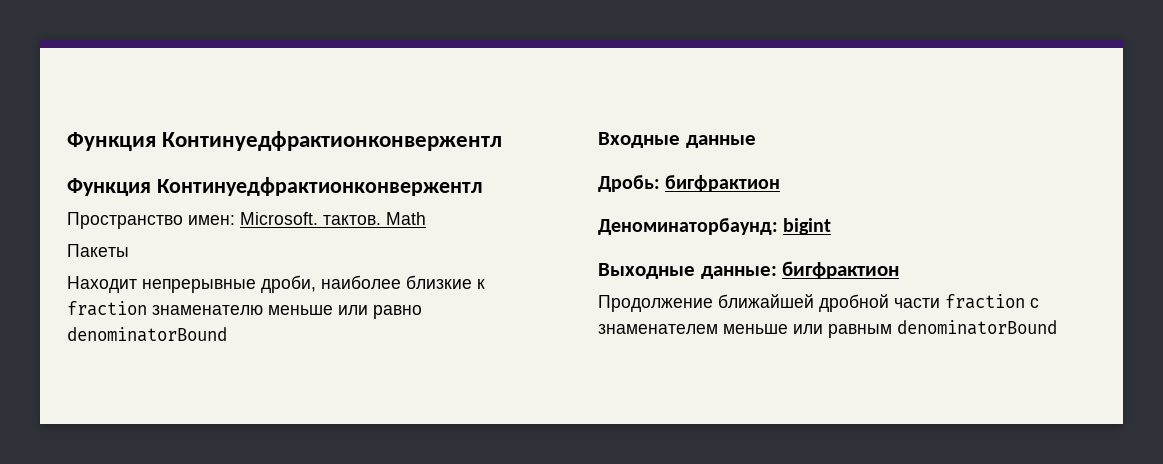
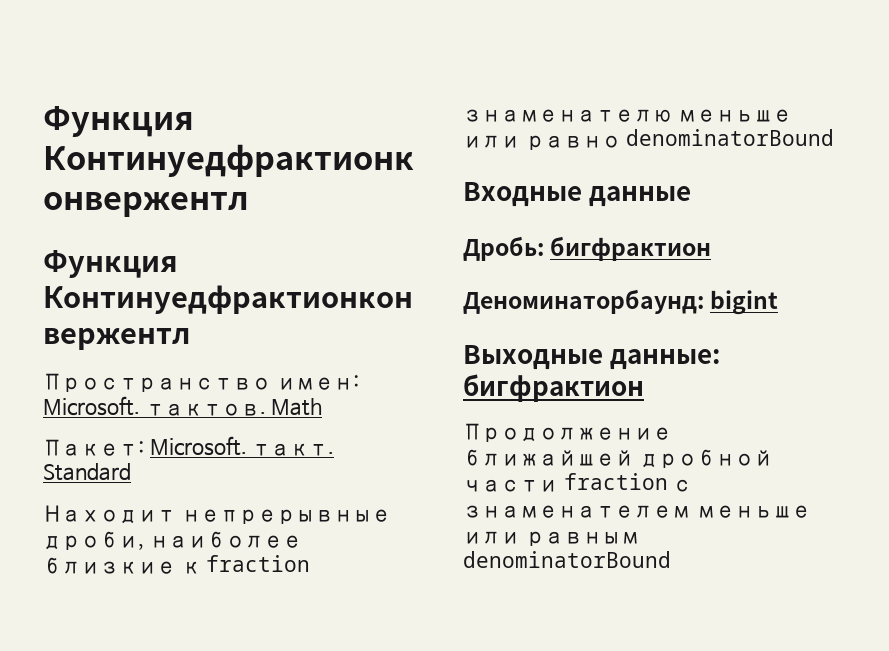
[67,244,129,257] Пакеты -> [43,436,335,456] [43,463,131,481] Пакет: Microsoft. такт. Standard

